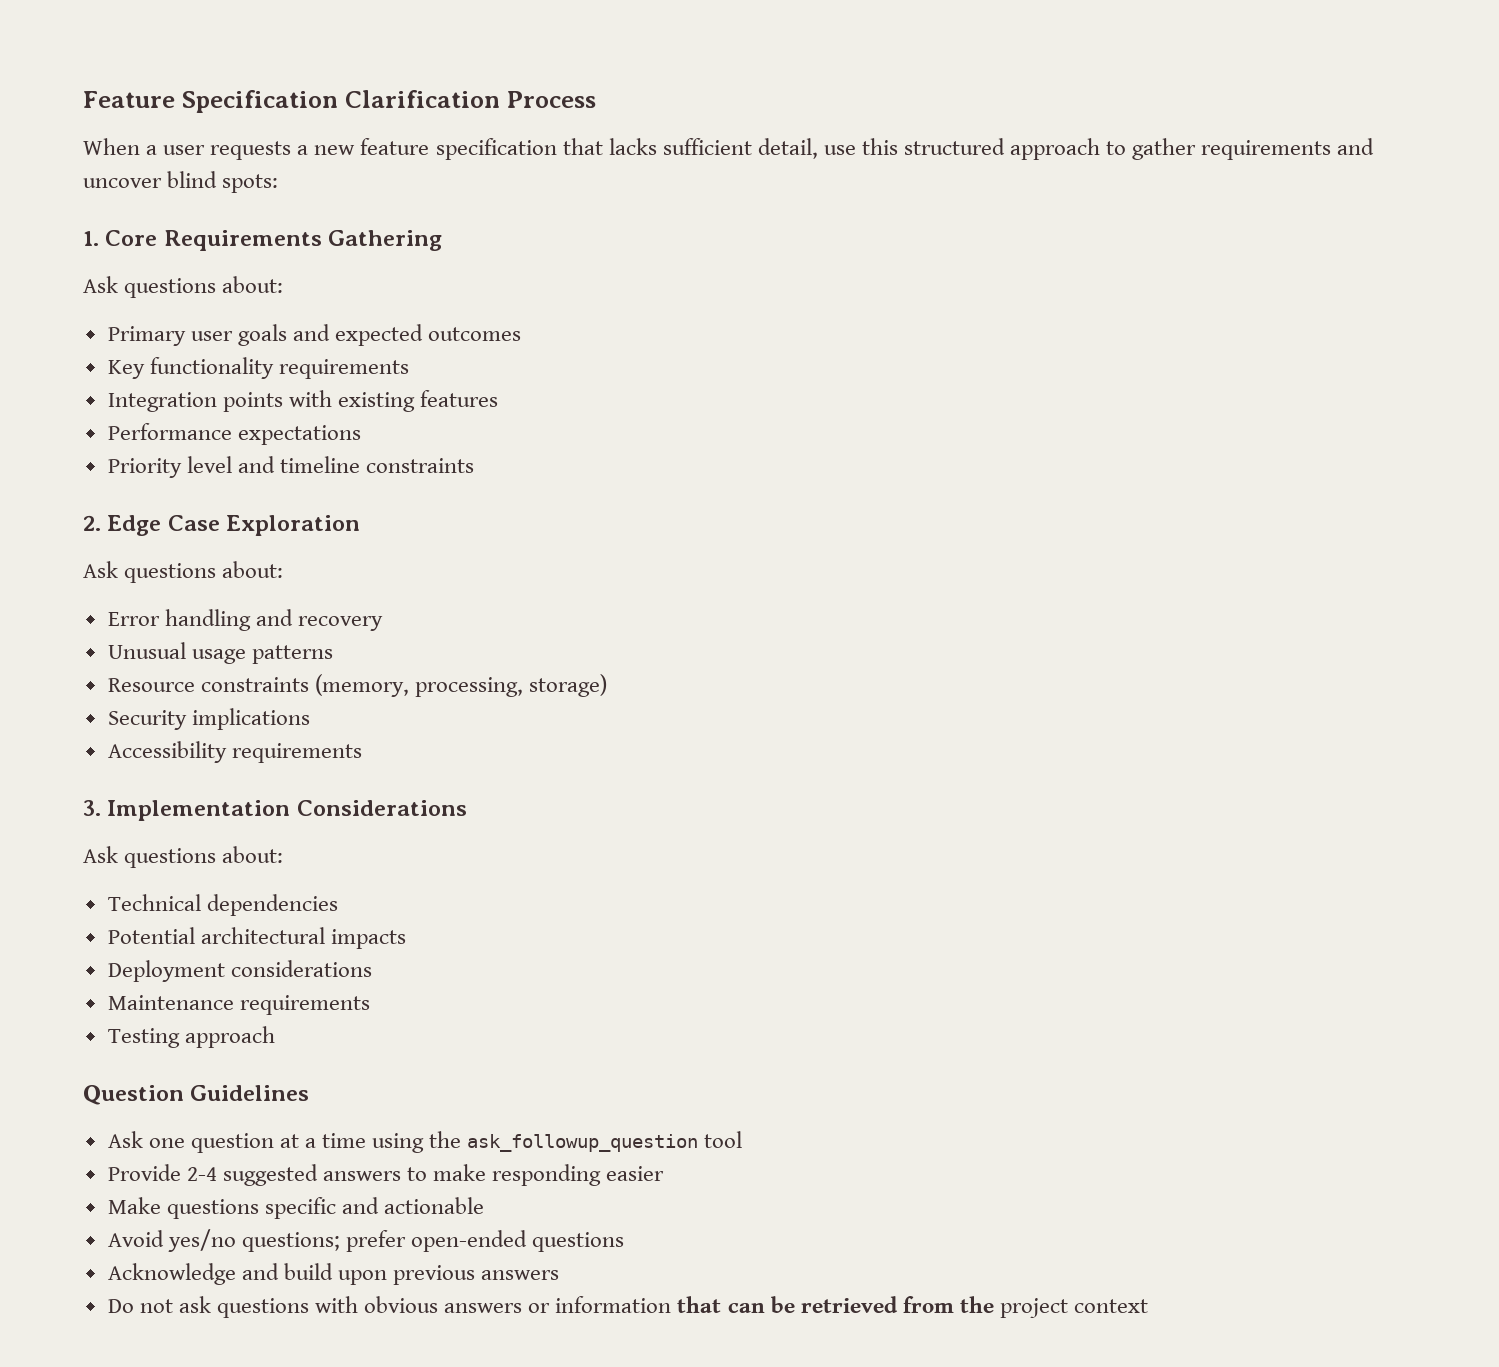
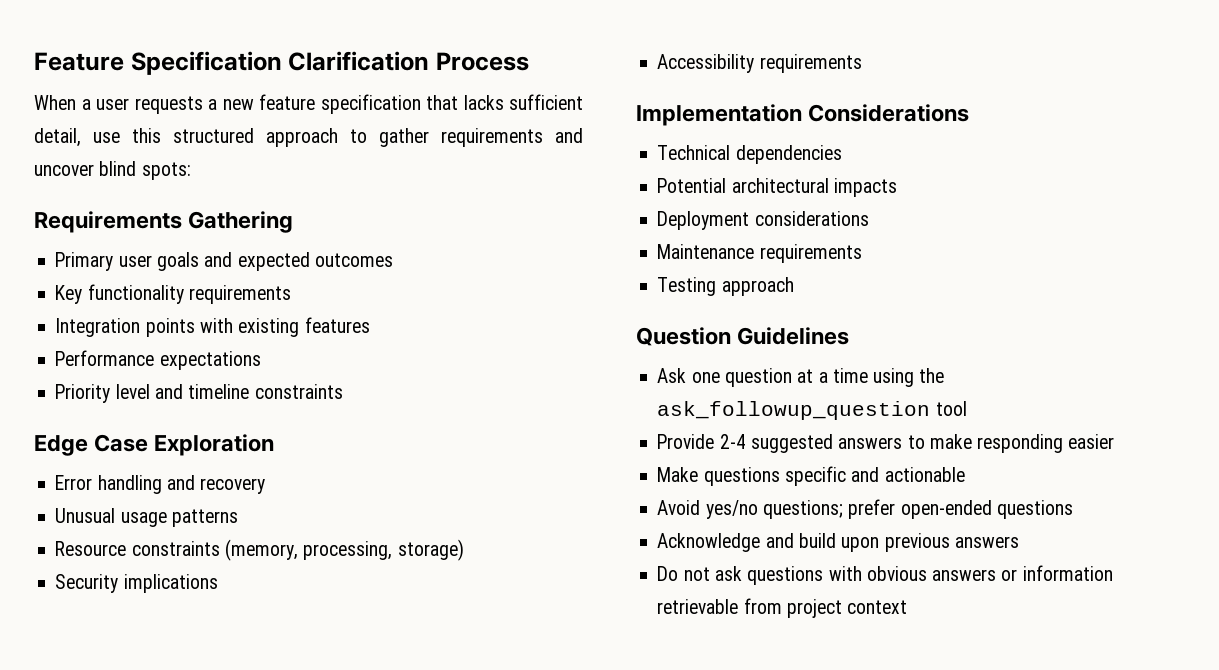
[83,230,158,246] 1. Core -> (191, 171) none
[83,276,284,298] // Ask questions about: -> (294, 222) none
[83,515,101,531] 2. -> (343, 391) none
[83,561,284,583] // Ask questions about: -> (275, 445) none
[83,800,101,816] 3. -> (862, 63) none
[83,846,284,868] // Ask questions about: -> (970, 113) none
[677,1296,994,1313] that can be retrieved from the -> [657,598,782,614] retrievable from

